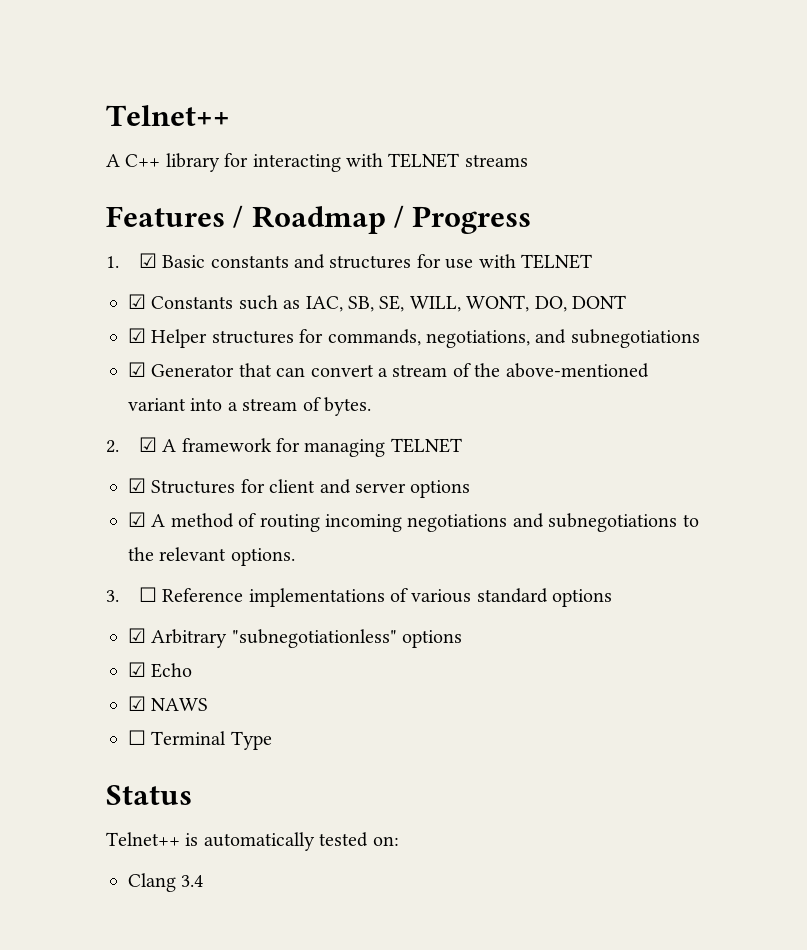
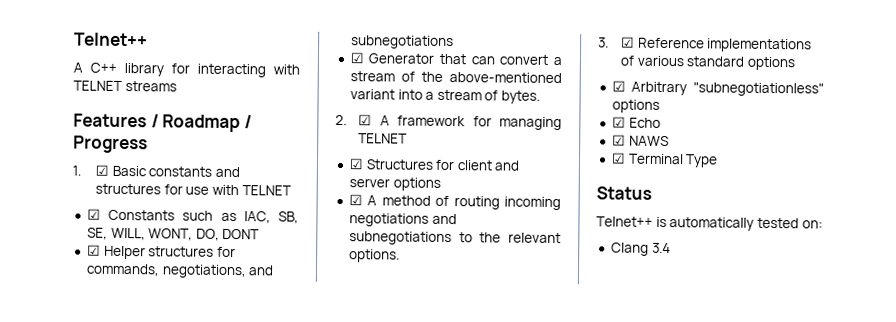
[138,587,157,602] ☐ -> [621,36,636,48] ☑
[128,730,146,745] ☐ -> [610,152,626,164] ☑

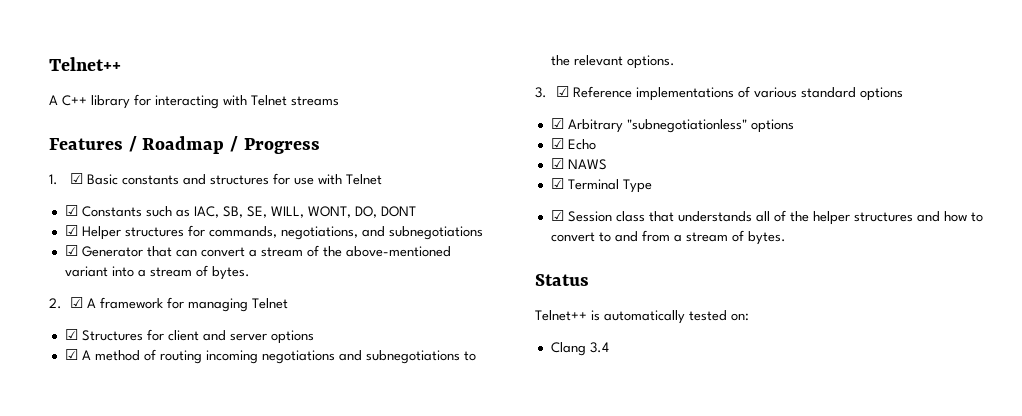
[73,80,122,91] TELNET -> [251,95,287,106] Telnet
[241,185,291,196] TELNET -> [345,174,382,185] Telnet
[358,133,408,144] TELNET -> [251,298,288,309] Telnet
(719, 161) none -> [550,210,983,225] [550,230,786,245] // ☑ Session class that understands all of the helper structures and how to convert to and from a stream of bytes.

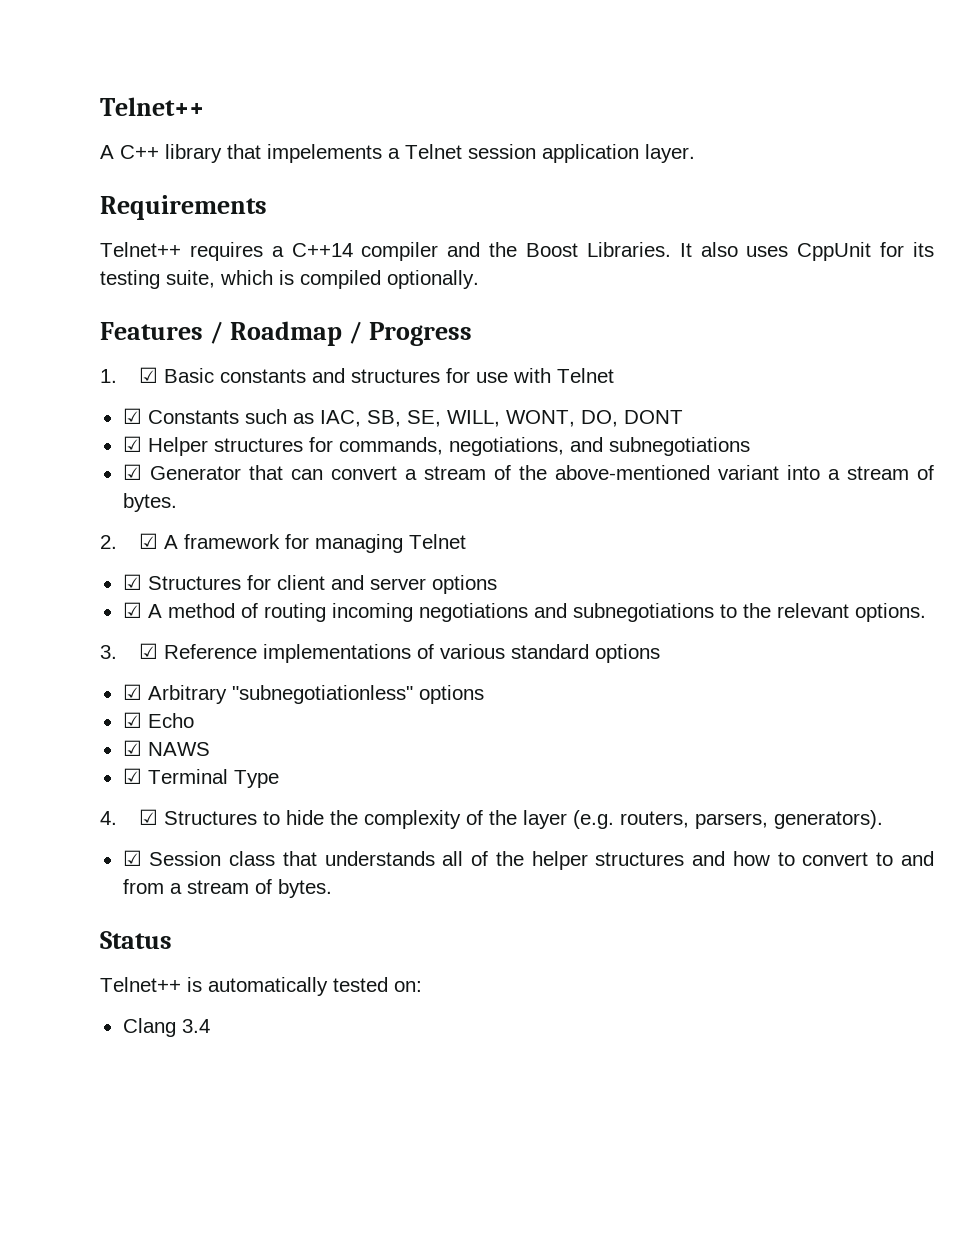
[134,94,339,109] for interacting with Telnet streams -> [227,144,695,163] [100,195,267,220] [100,242,935,261] [100,270,479,289] that impelements a Telnet session application layer. // Requirements // Telnet++ requires a C++14 compiler and the Boost Libraries. It also uses CppUnit for its testing suite, which is compiled optionally.
(652, 186) none -> [100,809,883,829] // 4. ☑ Structures to hide the complexity of the layer (e.g. routers, parsers, generators).

